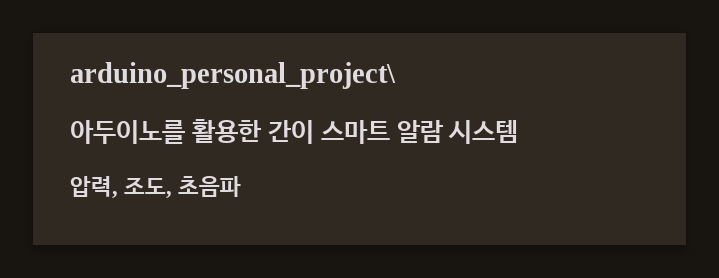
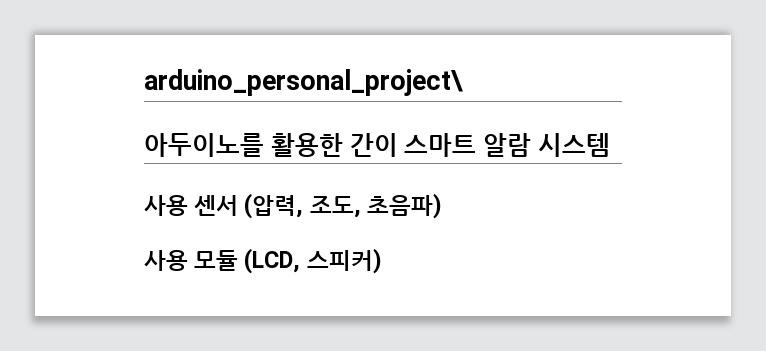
[70,176,242,199] 압력, 조도, 초음파 -> [144,193,442,219] [144,248,382,274] 사용 센서 (압력, 조도, 초음파) // 사용 모듈 (LCD, 스피커)

